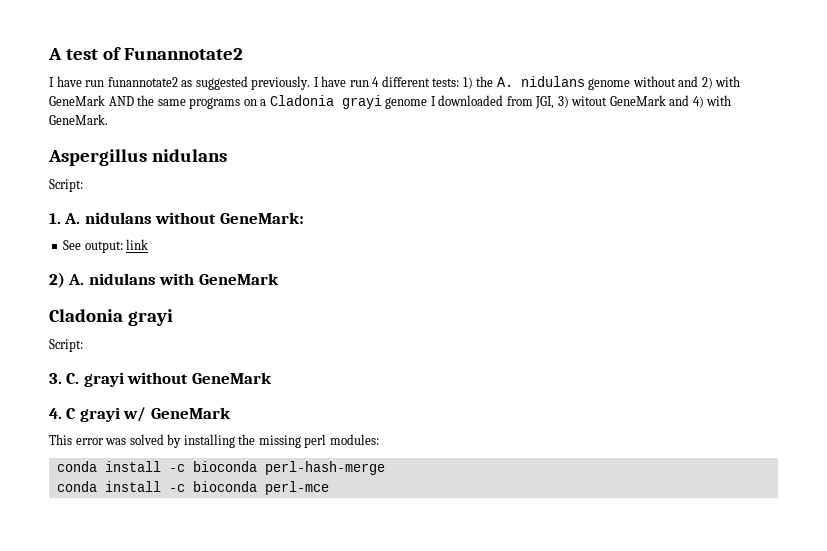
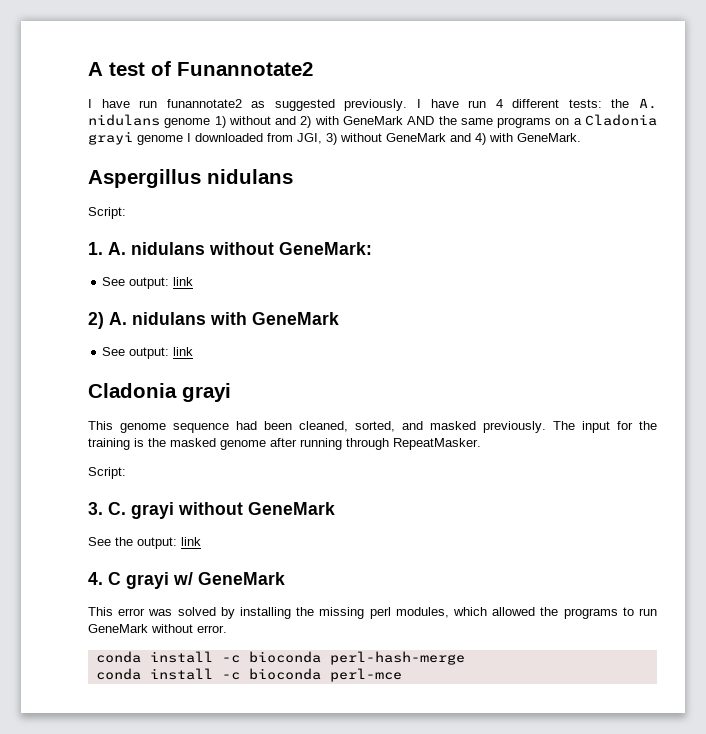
[462,77,473,89] 1) -> (602, 103) none
(631, 84) none -> [214,116,226,128] 1)
[571,96,608,106] witout -> [340,133,382,142] without
[49,309,173,326] // Cladonia grayi -> [102,347,194,359] [88,383,231,402] [88,421,657,433] [88,438,481,450] // See output: link // Cladonia grayi // This genome sequence had been cleaned, sorted, and masked previously. The input for the training is the masked genome after running through RepeatMasker.
(272, 378) none -> [88,537,201,549] // See the output: link
[329,434,379,445] modules: -> [395,607,657,619] [88,624,227,633] modules, which allowed the programs to run GeneMark without error.

